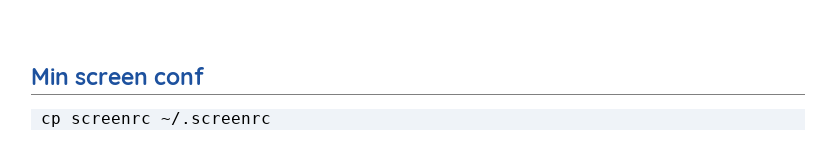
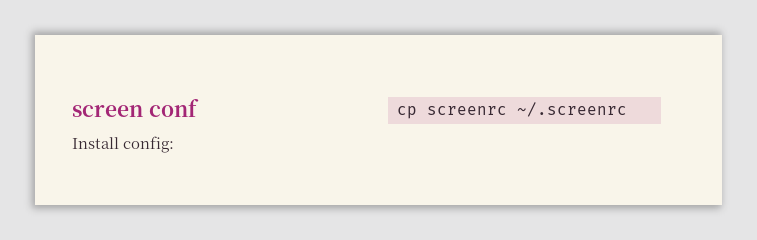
[31,68,69,85] Min -> (72, 111) none
(205, 76) none -> [72,136,175,153] // Install config:

